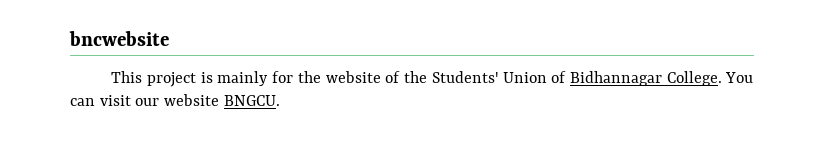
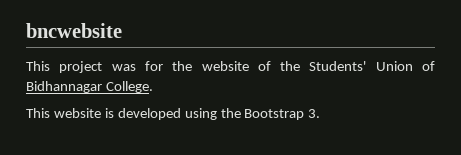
[200,71,269,86] is mainly -> [111,64,136,71] was
[725,72,754,83] [70,94,280,106] You can visit our website BNGCU. -> [26,108,321,120] // This website is developed using the Bootstrap 3.

